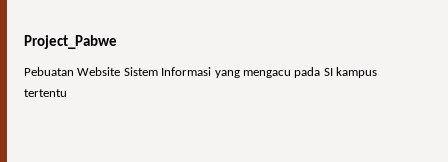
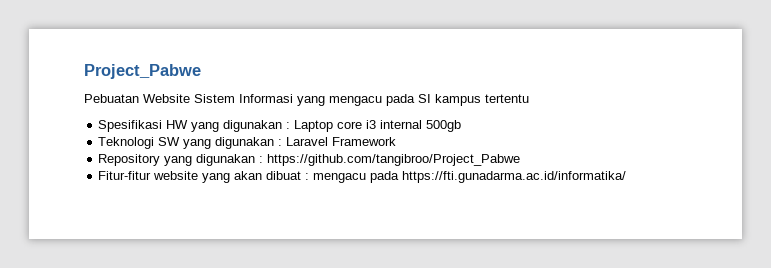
(67, 93) none -> [98,120,462,132] [98,137,397,149] [98,154,521,166] [98,171,627,183] // Spesifikasi HW yang digunakan : Laptop core i3 internal 500gb // Teknologi SW yang digunakan : Laravel Framework // Repository yang digunakan : https://github.com/tangibroo/Project_Pabwe // Fitur-fitur website yang akan dibuat : mengacu pada https://fti.gunadarma.ac.id/informatika/

